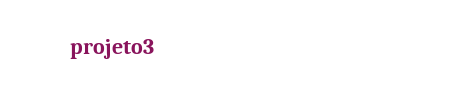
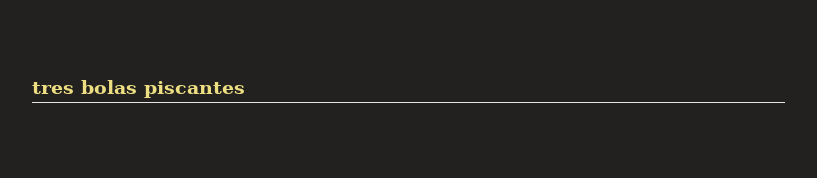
[70,39,154,59] projeto3 -> [32,80,245,98] tres bolas piscantes

